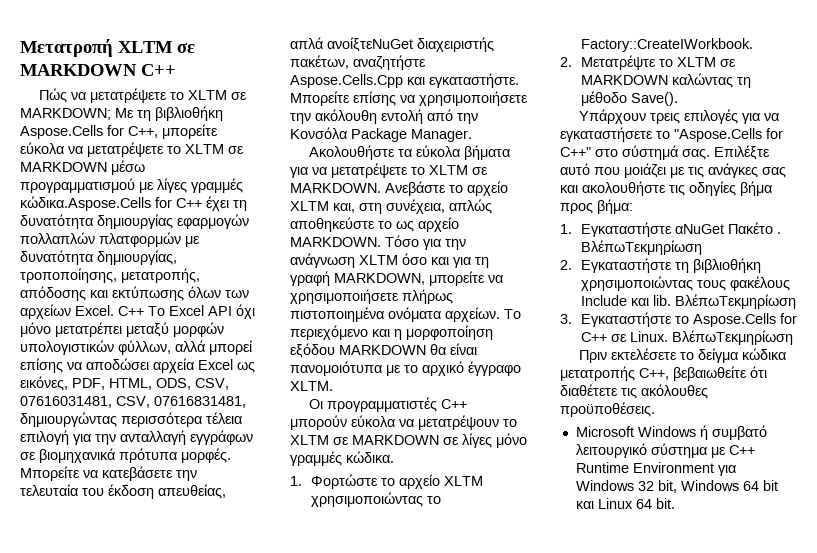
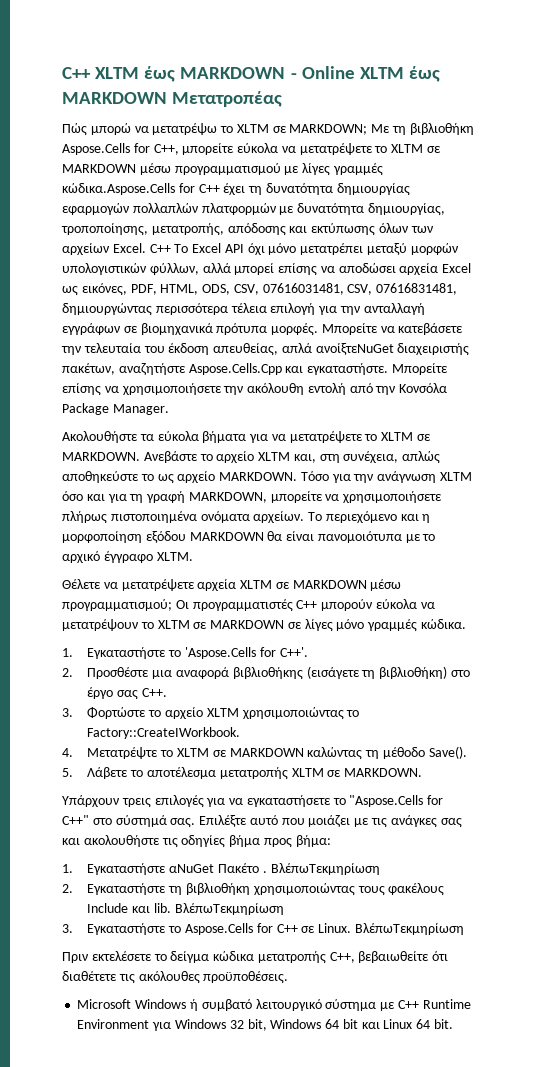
[20,39,195,57] [20,64,176,76] [39,88,168,103] Μετατροπή XLTM σε MARKDOWN C++ // Πώς να μετατρέψετε -> [62,66,440,82] [62,91,283,107] [62,123,218,136] C++ XLTM έως MARKDOWN - Online XLTM έως MARKDOWN Μετατροπέας // Πώς μπορώ να μετατρέψω
(333, 386) none -> [62,579,402,591] [62,599,172,611] Θέλετε να μετατρέψετε αρχεία XLTM σε MARKDOWN μέσω προγραμματισμού;
(302, 481) none -> [87,647,308,659] [62,666,470,680] [87,687,168,700] [62,708,73,717] Εγκαταστήστε το 'Aspose.Cells for C++'. // 2. Προσθέστε μια αναφορά βιβλιοθήκης (εισάγετε τη βιβλιοθήκη) στο έργο σας C++. // 3.
[560,57,572,67] 2. -> [62,748,73,757] 4.
(678, 99) none -> [62,767,423,780] // 5. Λάβετε το αποτέλεσμα μετατροπής XLTM σε MARKDOWN.

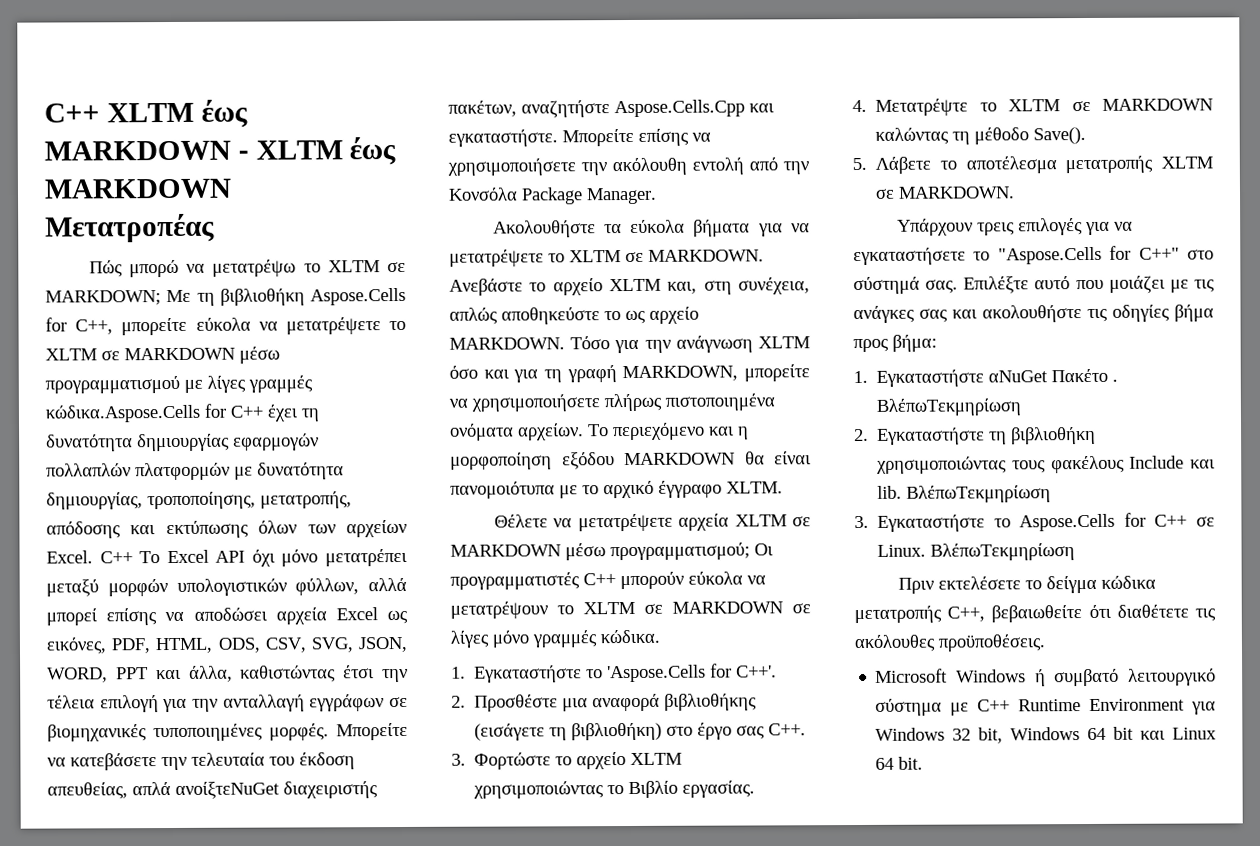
[301,66,355,79] Online -> (249, 155) none
[262,283,458,295] [62,303,228,316] 07616031481, CSV, 07616831481, δημιουργώντας περισσότερα -> [310,636,407,653] [47,665,408,683] SVG, JSON, WORD, PPT και άλλα, καθιστώντας έτσι την
[140,323,268,335] βιομηχανικά πρότυπα -> [47,723,263,742] βιομηχανικές τυποποιημένες
[87,727,241,739] Factory::CreateIWorkbook. -> [628,780,756,799] Βιβλίο εργασίας.

